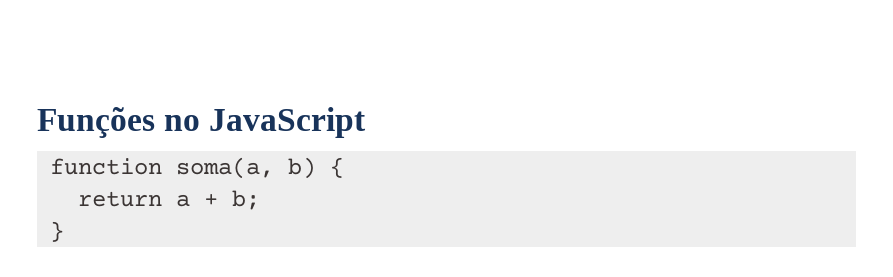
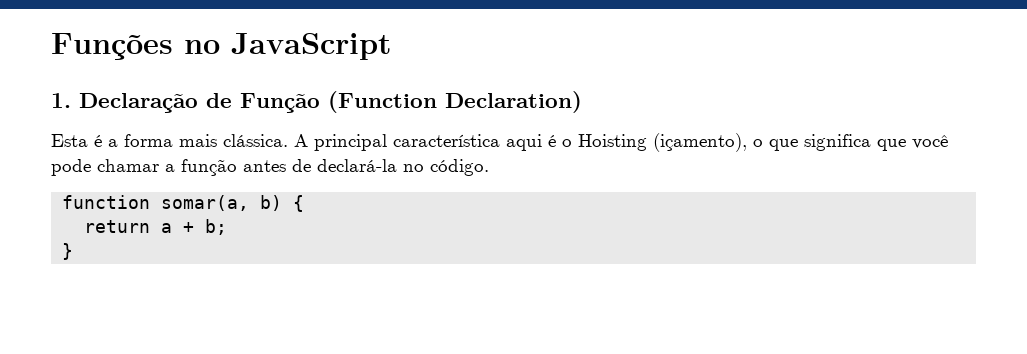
(367, 122) none -> [51,91,582,113] [51,133,948,152] [51,159,489,176] // 1. Declaração de Função (Function Declaration) // Esta é a forma mais clássica. A principal característica aqui é o Hoisting (içamento), o que significa que você pode chamar a função antes de declará-la no código.
[175,157,274,179] soma(a, -> [161,195,250,211] somar(a,

